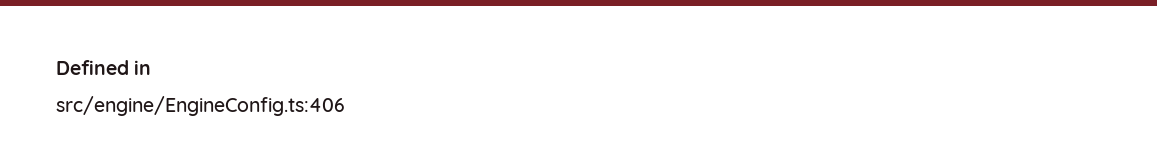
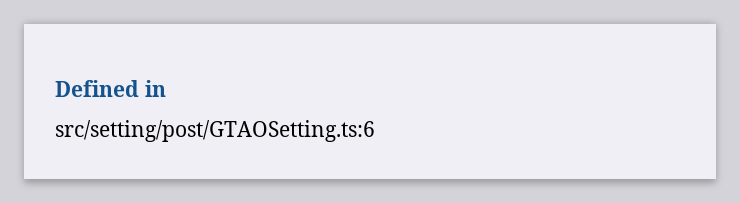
[56,96,345,116] src/engine/EngineConfig.ts:406 -> [55,120,375,142] src/setting/post/GTAOSetting.ts:6

